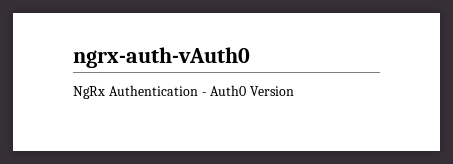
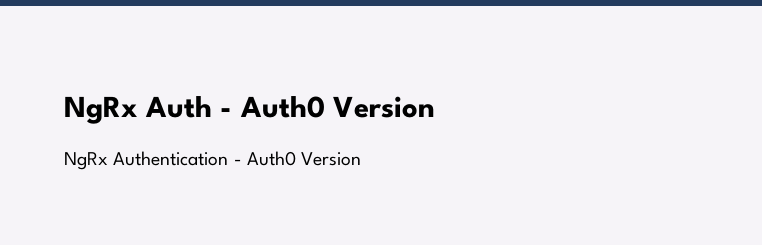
[73,47,250,68] ngrx-auth-vAuth0 -> [64,96,435,124] NgRx Auth - Auth0 Version

